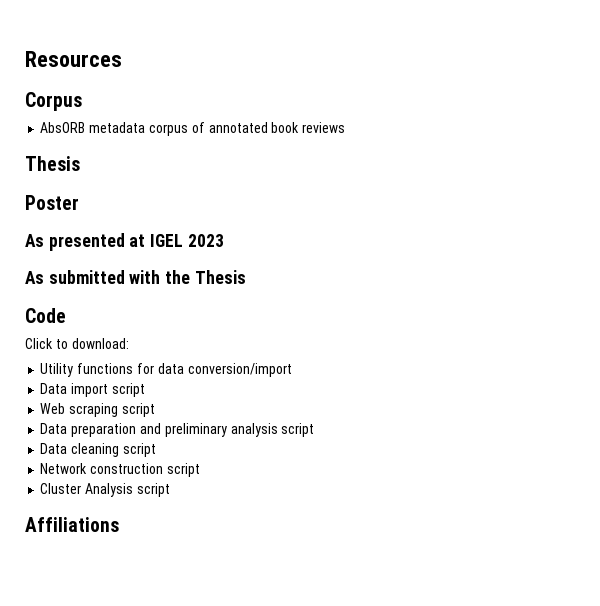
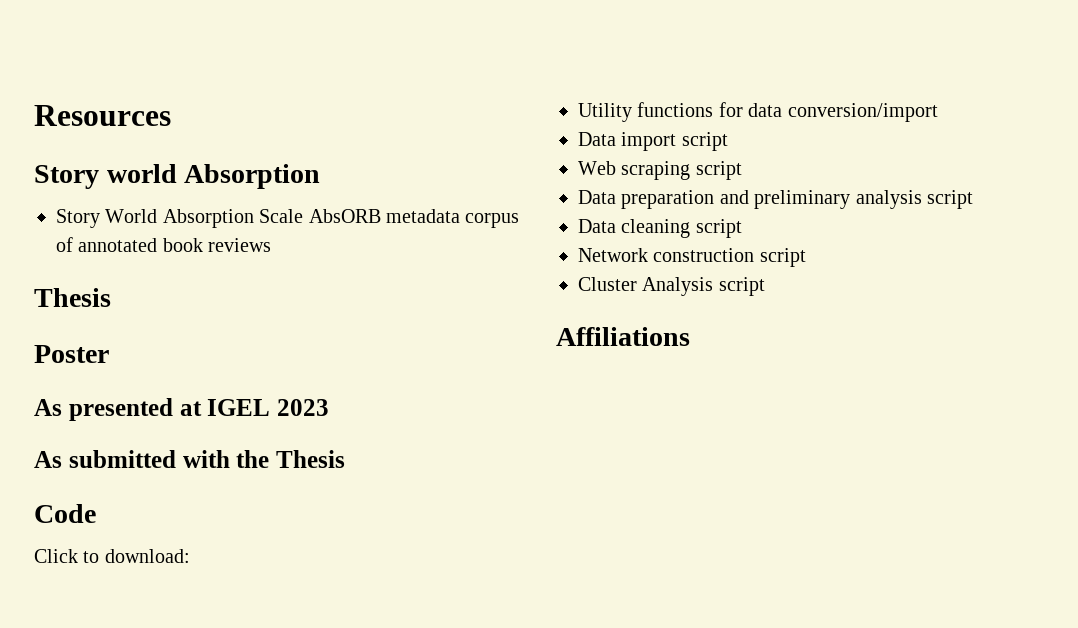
[25,92,82,111] Corpus // -> [34,164,321,189] [56,209,304,228] Story world Absorption // Story World Absorption Scale

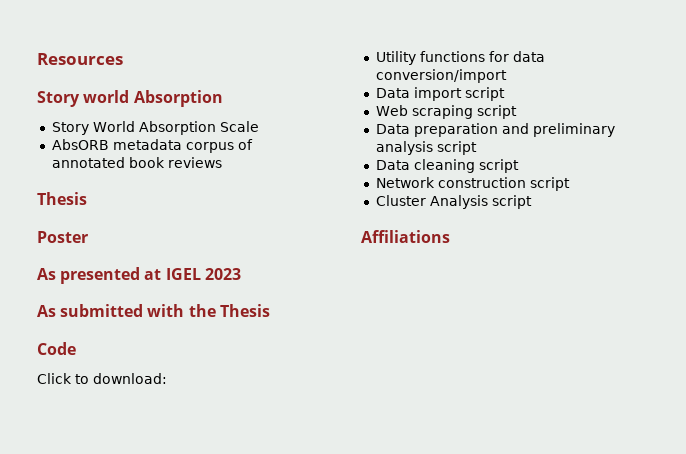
(304, 216) none -> (259, 126) //

